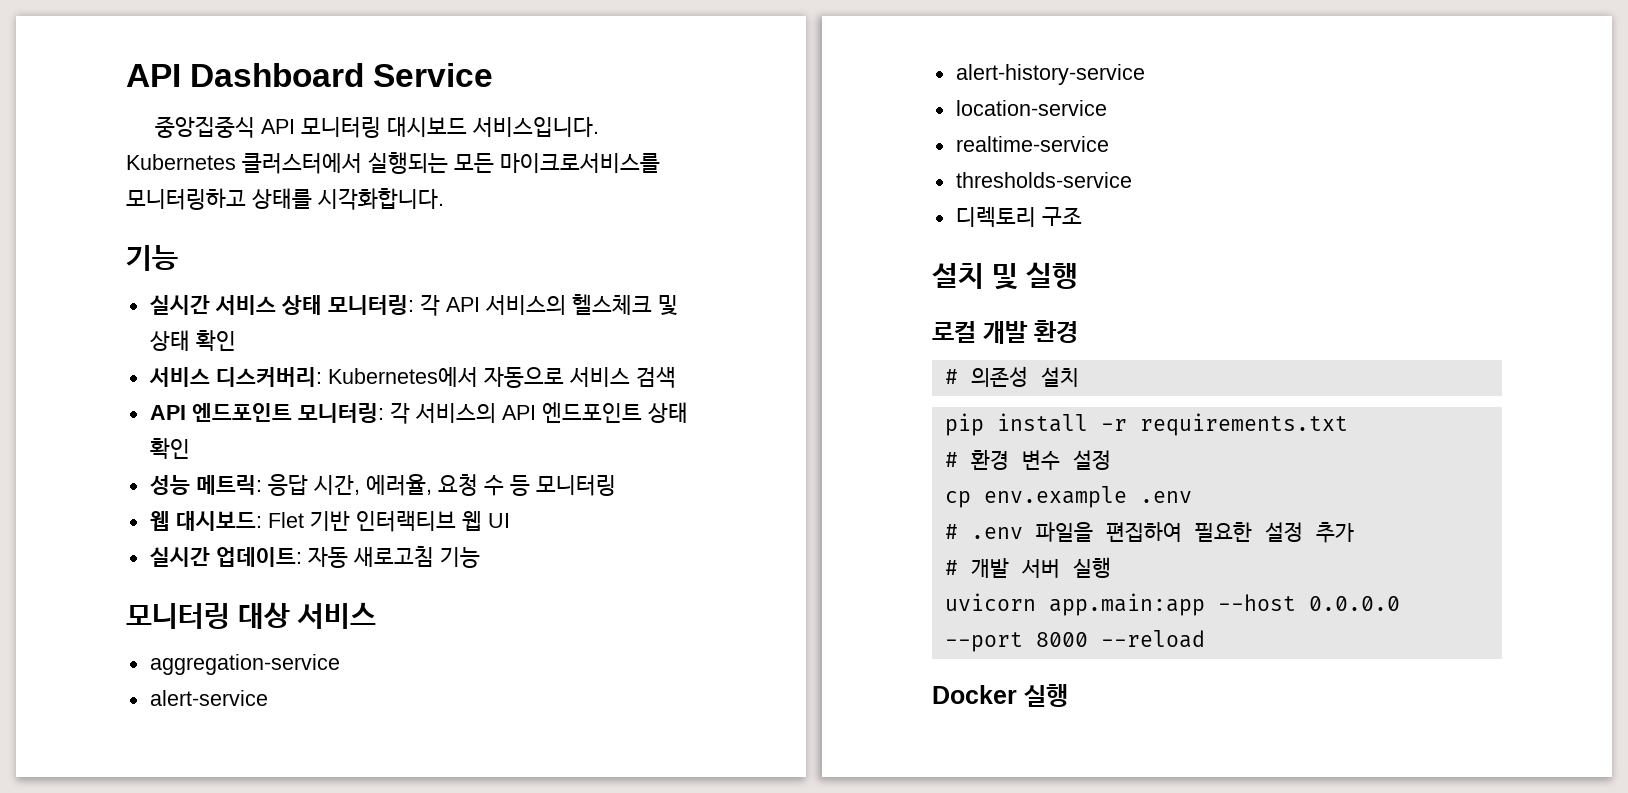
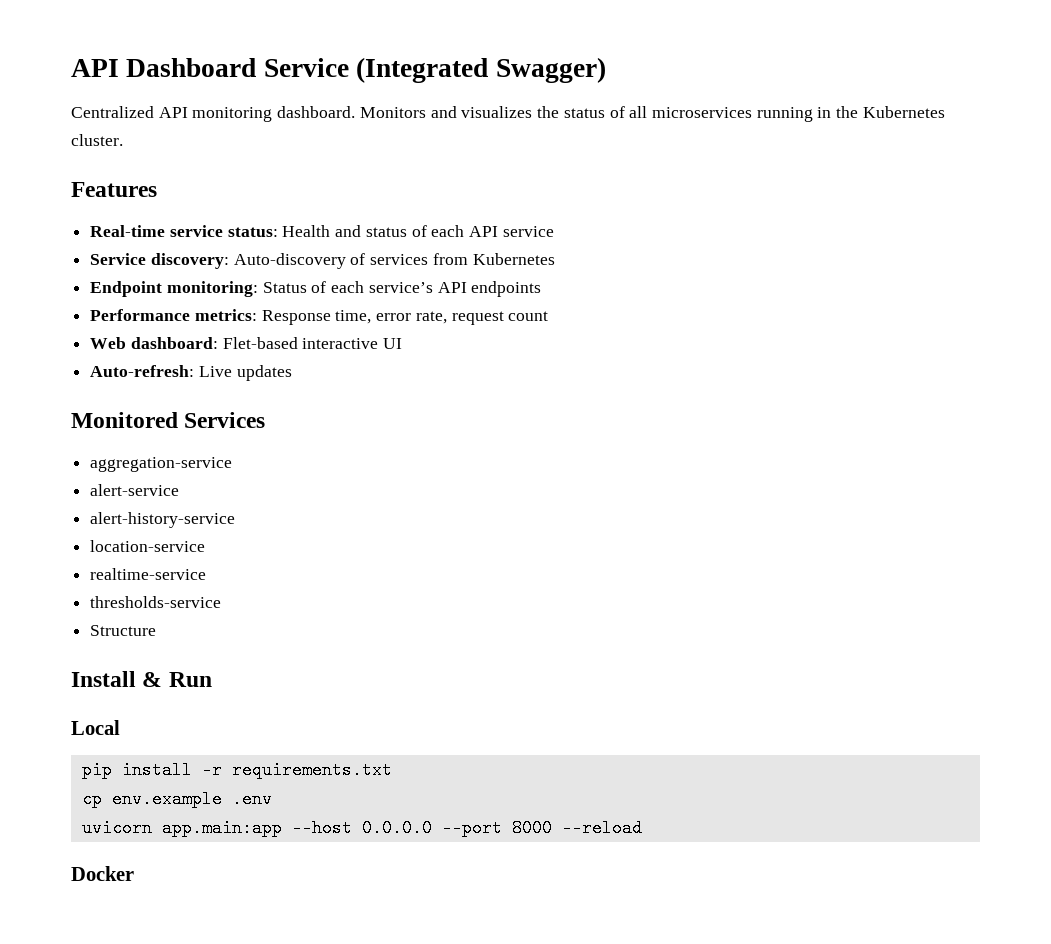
[154,116,599,138] [126,152,660,174] [126,188,444,210] [126,245,178,271] [149,294,678,316] [149,330,236,351] [148,367,676,388] [149,402,688,424] [149,438,190,459] [149,474,616,496] [149,510,510,532] [149,546,480,568] [126,602,376,629] // 중앙집중식 API 모니터링 대시보드 서비스입니다. Kubernetes 클러스터에서 실행되는 모든 마이크로서비스를 모니터링하고 상태를 시각화합니다. // 기능 // 실시간 서비스 상태 모니터링: 각 API 서비스의 헬스체크 및 상태 확인 // 서비스 디스커버리: Kubernetes에서 자동으로 서비스 검색 // API 엔드포인트 모니터링: 각 서비스의 API 엔드포인트 상태 확인 // 성능 메트릭: 응답 시간, 에러율, 요청 수 등 모니터링 // 웹 대시보드: Flet 기반 인터랙티브 웹 UI // 실시간 업데이트: 자동 새로고침 기능 // 모니터링 대상 서비스 -> [356,57,606,83] [71,106,945,122] [71,134,123,146] [71,182,157,197] [90,225,554,237] [90,253,555,269] [90,281,542,297] [90,309,549,325] [90,337,403,349] [90,365,292,381] [71,412,266,428] (Integrated Swagger) // Centralized API monitoring dashboard. Monitors and visualizes the status of all microservices running in the Kubernetes cluster. // Features // Real-time service status: Health and status of each API service // Service discovery: Auto-discovery of services from Kubernetes // Endpoint monitoring: Status of each service’s API endpoints // Performance metrics: Response time, error rate, request count // Web dashboard: Flet-based interactive UI // Auto-refresh: Live updates // Monitored Services
[955,207,1082,227] [932,262,1078,290] [932,320,1078,344] [944,366,1079,387] 디렉토리 구조 // 설치 및 실행 // 로컬 개발 환경 // # 의존성 설치 -> [90,625,157,636] [71,671,212,687] [71,720,120,735] Structure // Install & Run // Local
[944,449,1111,470] // # 환경 변수 설정 -> (392, 770) none
[944,522,1354,543] [944,557,1111,578] // # .env 파일을 편집하여 필요한 설정 추가 // # 개발 서버 실행 -> (272, 799) none
[1024,684,1068,707] 실행 -> (134, 873) none

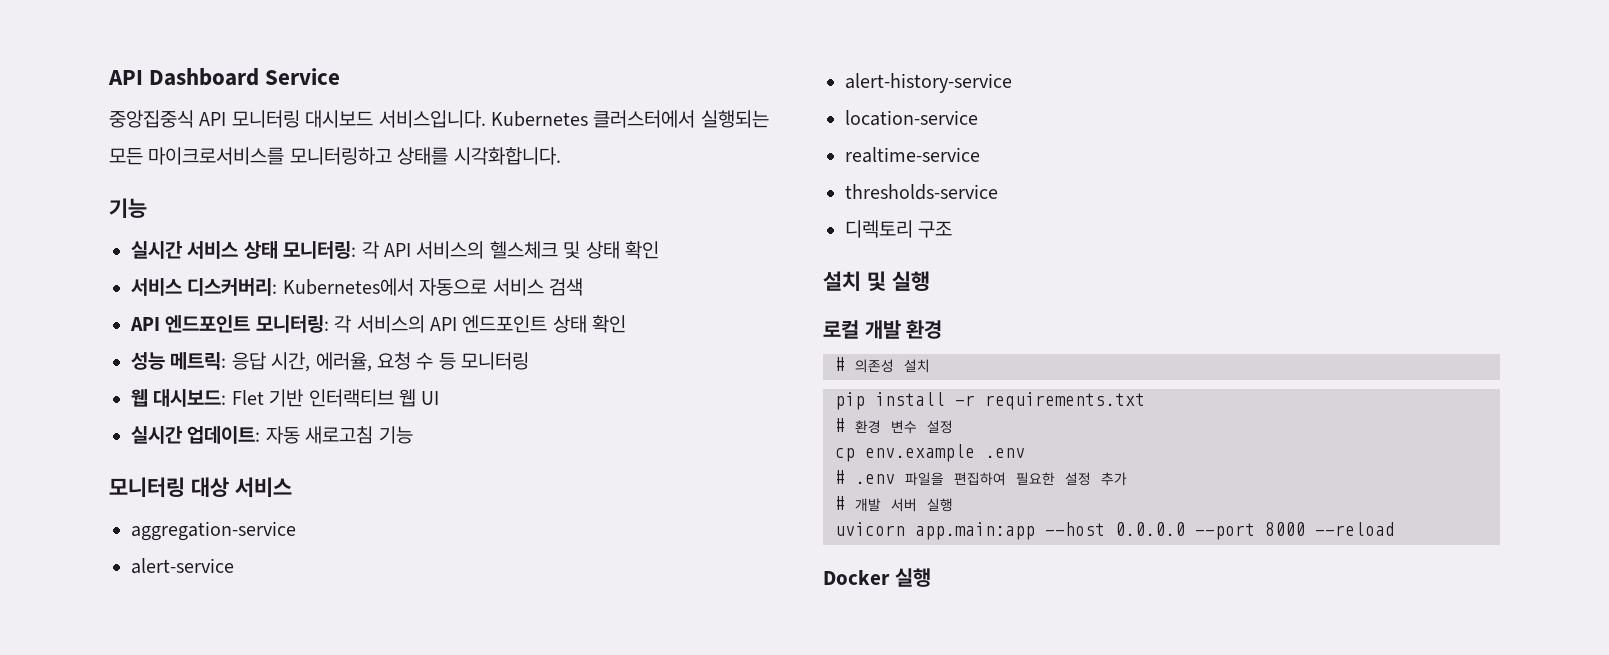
[356,57,606,83] [71,106,945,122] [71,134,123,146] [71,182,157,197] [90,225,554,237] [90,253,555,269] [90,281,542,297] [90,309,549,325] [90,337,403,349] [90,365,292,381] [71,412,266,428] (Integrated Swagger) // Centralized API monitoring dashboard. Monitors and visualizes the status of all microservices running in the Kubernetes cluster. // Features // Real-time service status: Health and status of each API service // Service discovery: Auto-discovery of services from Kubernetes // Endpoint monitoring: Status of each service’s API endpoints // Performance metrics: Response time, error rate, request count // Web dashboard: Flet-based interactive UI // Auto-refresh: Live updates // Monitored Services -> [109,110,769,128] [109,147,561,165] [109,198,147,218] [131,241,659,259] [131,278,583,296] [130,315,627,333] [131,352,530,372] [131,389,440,407] [131,426,413,444] [109,477,292,498] // 중앙집중식 API 모니터링 대시보드 서비스입니다. Kubernetes 클러스터에서 실행되는 모든 마이크로서비스를 모니터링하고 상태를 시각화합니다. // 기능 // 실시간 서비스 상태 모니터링: 각 API 서비스의 헬스체크 및 상태 확인 // 서비스 디스커버리: Kubernetes에서 자동으로 서비스 검색 // API 엔드포인트 모니터링: 각 서비스의 API 엔드포인트 상태 확인 // 성능 메트릭: 응답 시간, 에러율, 요청 수 등 모니터링 // 웹 대시보드: Flet 기반 인터랙티브 웹 UI // 실시간 업데이트: 자동 새로고침 기능 // 모니터링 대상 서비스
[90,625,157,636] [71,671,212,687] [71,720,120,735] Structure // Install & Run // Local -> [845,220,953,238] [823,271,930,291] [823,320,943,339] [835,357,930,373] 디렉토리 구조 // 설치 및 실행 // 로컬 개발 환경 // # 의존성 설치
(392, 770) none -> [835,418,953,434] // # 환경 변수 설정
(272, 799) none -> [835,470,1127,486] [835,496,953,512] // # .env 파일을 편집하여 필요한 설정 추가 // # 개발 서버 실행
(134, 873) none -> [894,568,931,587] 실행

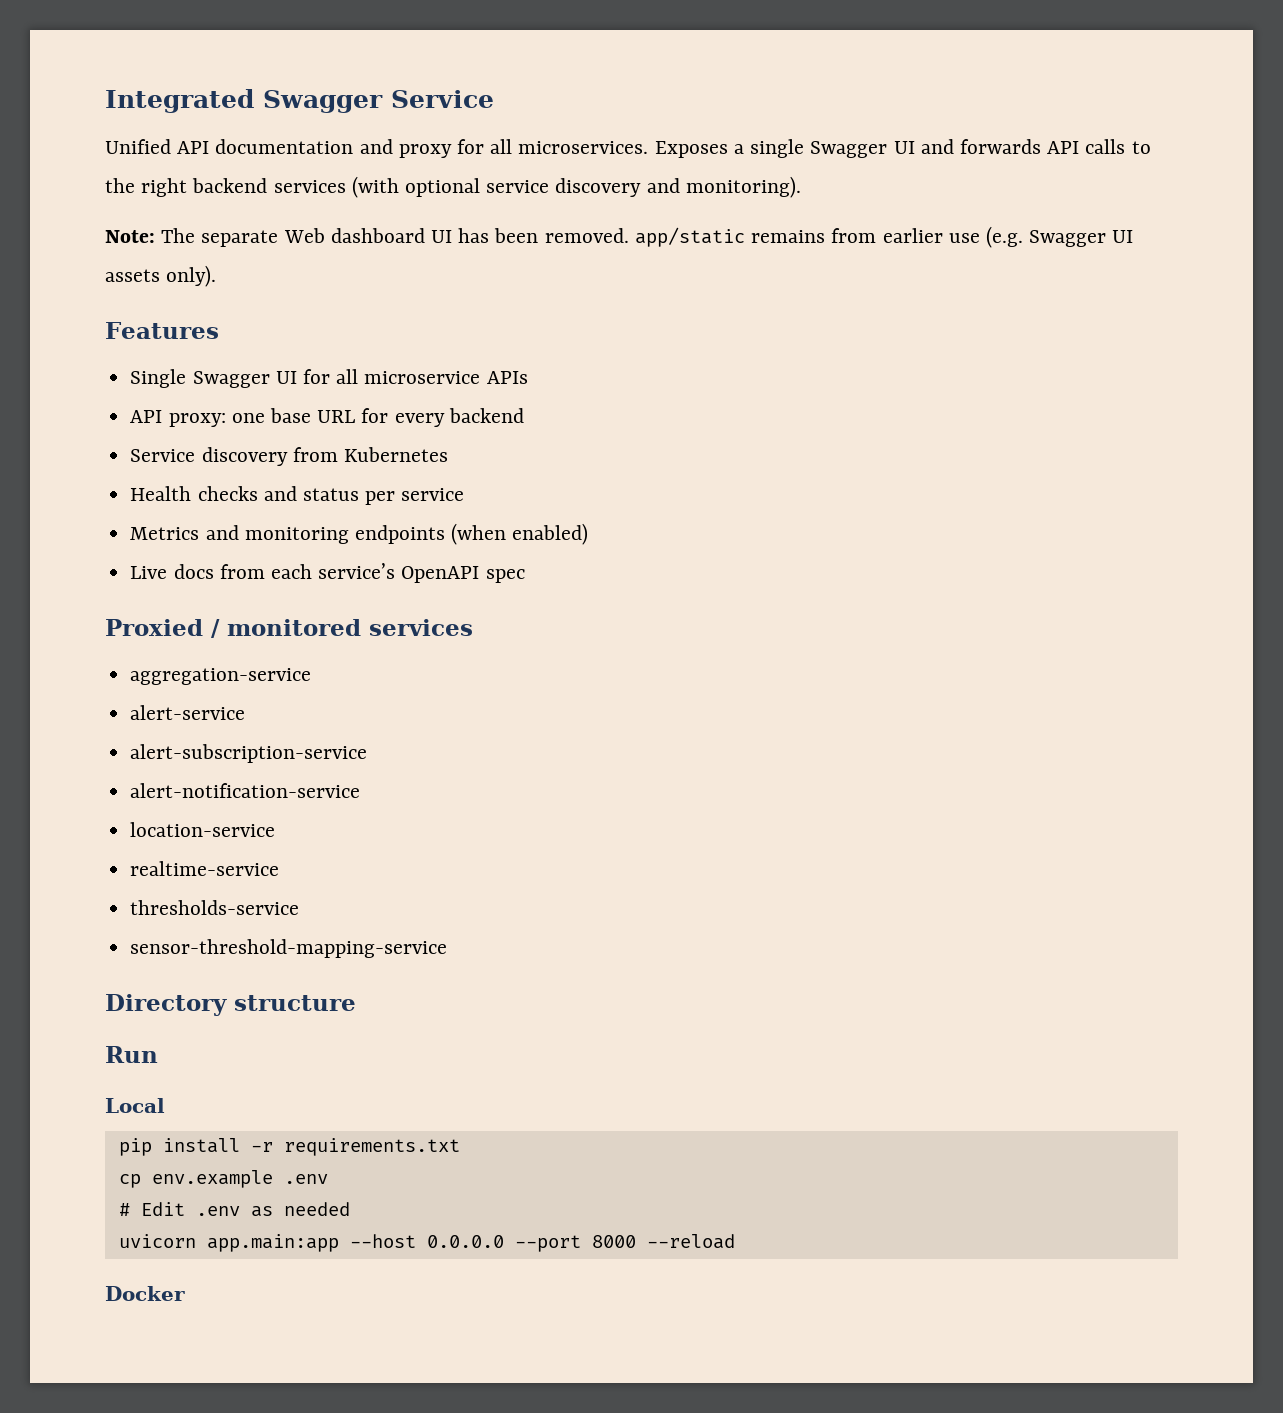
[108,68,260,86] API Dashboard -> [105,89,383,113] Integrated Swagger
[109,110,769,128] [109,147,561,165] [109,198,147,218] [131,241,659,259] [131,278,583,296] [130,315,627,333] [131,352,530,372] [131,389,440,407] [131,426,413,444] [109,477,292,498] 중앙집중식 API 모니터링 대시보드 서비스입니다. Kubernetes 클러스터에서 실행되는 모든 마이크로서비스를 모니터링하고 상태를 시각화합니다. // 기능 // 실시간 서비스 상태 모니터링: 각 API 서비스의 헬스체크 및 상태 확인 // 서비스 디스커버리: Kubernetes에서 자동으로 서비스 검색 // API 엔드포인트 모니터링: 각 서비스의 API 엔드포인트 상태 확인 // 성능 메트릭: 응답 시간, 에러율, 요청 수 등 모니터링 // 웹 대시보드: Flet 기반 인터랙티브 웹 UI // 실시간 업데이트: 자동 새로고침 기능 // 모니터링 대상 서비스 -> [105,139,1151,158] [105,176,801,198] [105,226,1134,248] [105,265,217,287] [105,322,219,339] [130,369,528,388] [130,408,524,427] [130,447,448,466] [130,486,465,505] [130,523,589,545] [130,563,525,583] [105,619,473,638] Unified API documentation and proxy for all microservices. Exposes a single Swagger UI and forwards API calls to the right backend services (with optional service discovery and monitoring). // Note: The separate Web dashboard UI has been removed. app/static remains from earlier use (e.g. Swagger UI assets only). // Features // Single Swagger UI for all microservice APIs // API proxy: one base URL for every backend // Service discovery from Kubernetes // Health checks and status per service // Metrics and monitoring endpoints (when enabled) // Live docs from each service’s OpenAPI spec // Proxied / monitored services
[845,73,1012,93] alert-history-service -> [130,744,368,763] [130,783,361,798] alert-subscription-service // alert-notification-service
[845,220,953,238] [823,271,930,291] [823,320,943,339] [835,357,930,373] 디렉토리 구조 // 설치 및 실행 // 로컬 개발 환경 // # 의존성 설치 -> [130,939,448,958] [105,994,356,1016] [105,1046,158,1063] [105,1098,165,1113] sensor-threshold-mapping-service // Directory structure // Run // Local
[835,418,953,434] // # 환경 변수 설정 -> (460, 1147) none
[855,472,1127,486] [835,496,953,512] .env 파일을 편집하여 필요한 설정 추가 // # 개발 서버 실행 -> [140,1202,350,1217] Edit .env as needed
[894,568,931,587] 실행 -> (185, 1293) none

